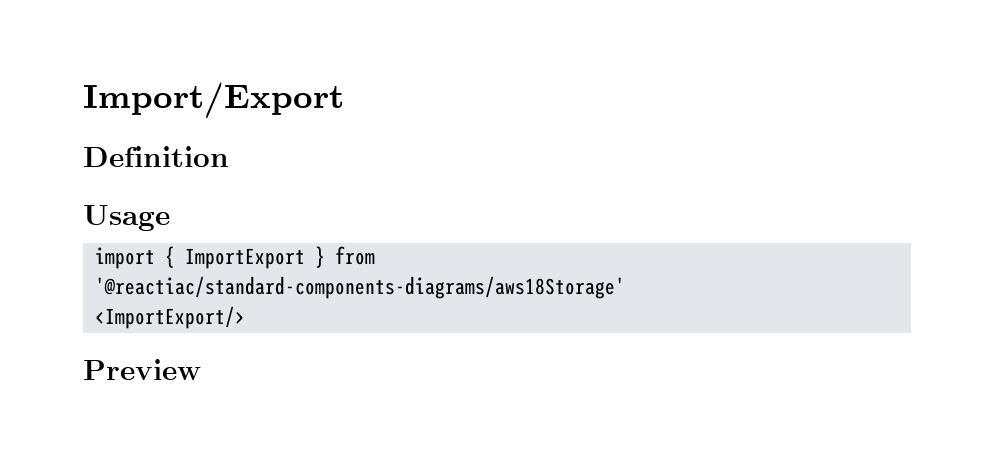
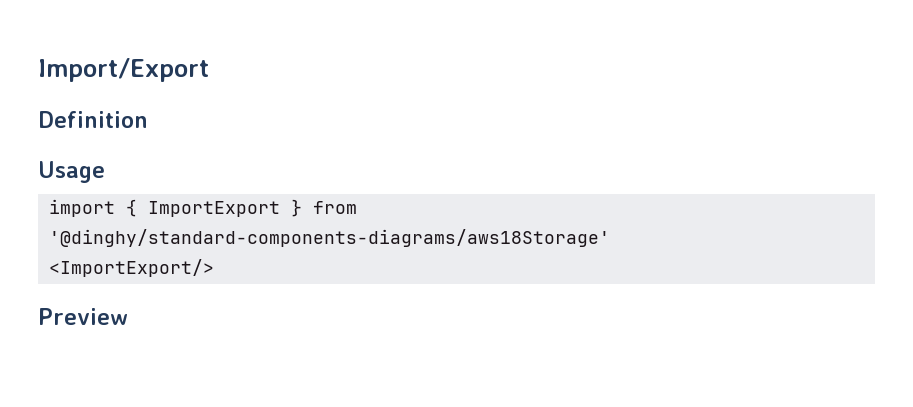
[95,276,626,299] '@reactiac/standard-components-diagrams/aws18Storage' -> [49,229,611,247] '@dinghy/standard-components-diagrams/aws18Storage'

